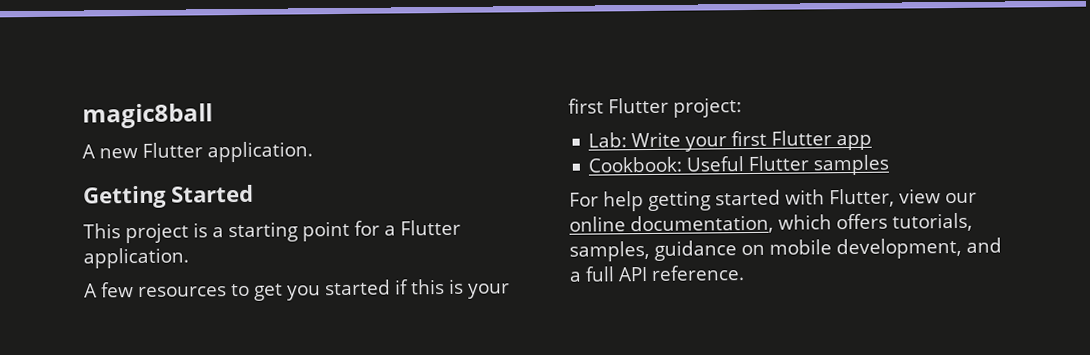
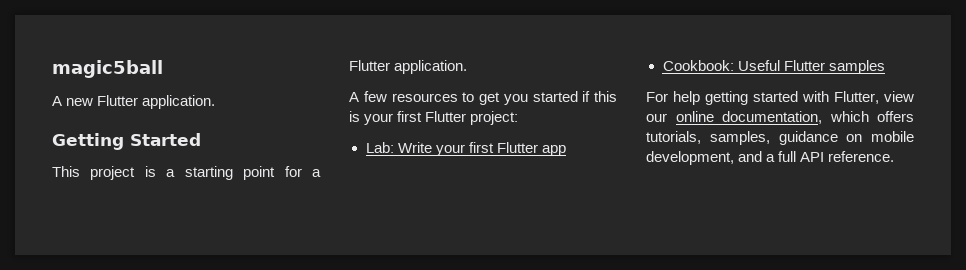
[82,103,213,129] magic8ball -> [52,60,163,78] magic5ball

